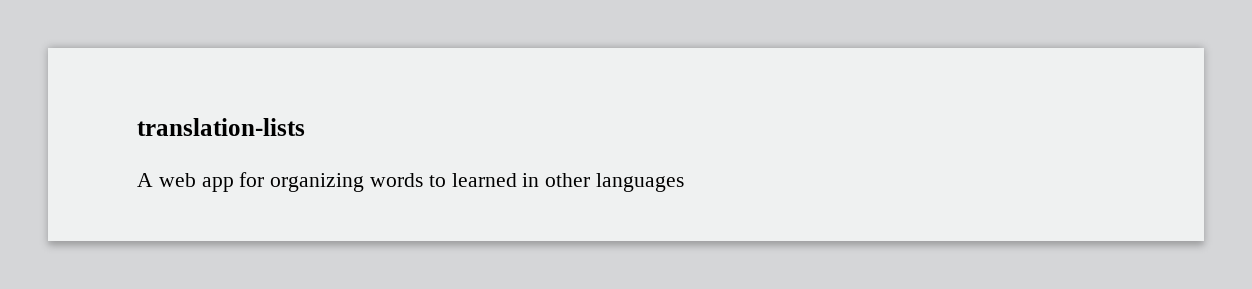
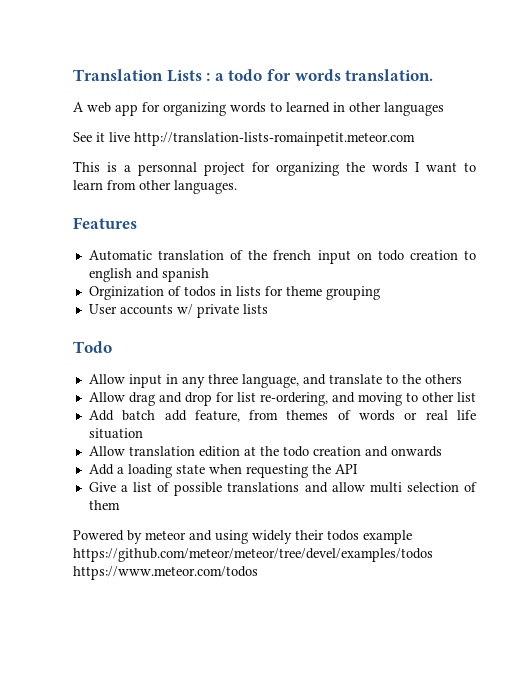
[137,118,305,136] translation-lists -> [73,69,434,82] Translation Lists : a todo for words translation.
(685, 182) none -> [73,132,415,146] [73,161,476,176] [73,180,237,194] [73,217,137,229] [88,250,477,264] [88,268,209,282] [88,286,380,300] [88,304,268,318] [73,341,112,353] [88,374,462,388] [88,392,476,406] [88,410,477,422] [88,428,143,439] [88,446,442,457] [88,464,358,478] [88,482,478,496] [88,500,120,510] [73,530,412,544] [73,548,433,562] [73,566,258,580] // See it live http://translation-lists-romainpetit.meteor.com // This is a personnal project for organizing the words I want to learn from other languages. // Features // Automatic translation of the french input on todo creation to english and spanish // Orginization of todos in lists for theme grouping // User accounts w/ private lists // Todo // Allow input in any three language, and translate to the others // Allow drag and drop for list re-ordering, and moving to other list // Add batch add feature, from themes of words or real life situation // Allow translation edition at the todo creation and onwards // Add a loading state when requesting the API // Give a list of possible translations and allow multi selection of them // Powered by meteor and using widely their todos example https://github.com/meteor/meteor/tree/devel/examples/todos https://www.meteor.com/todos

